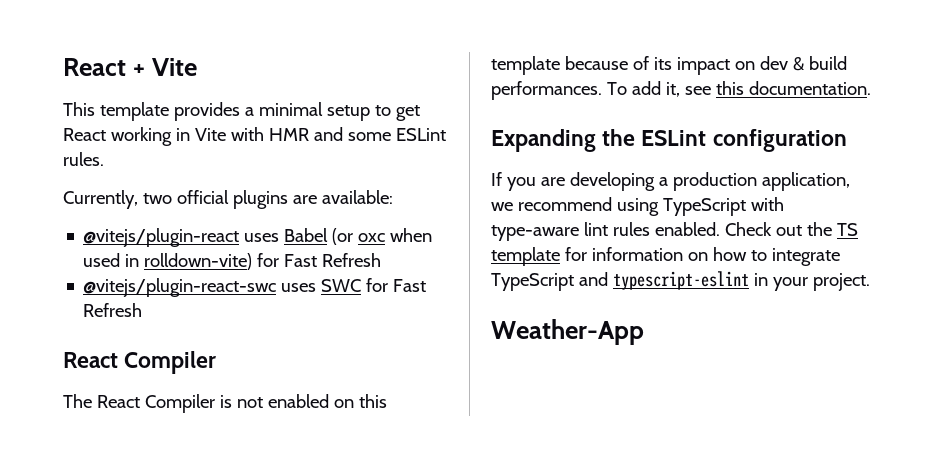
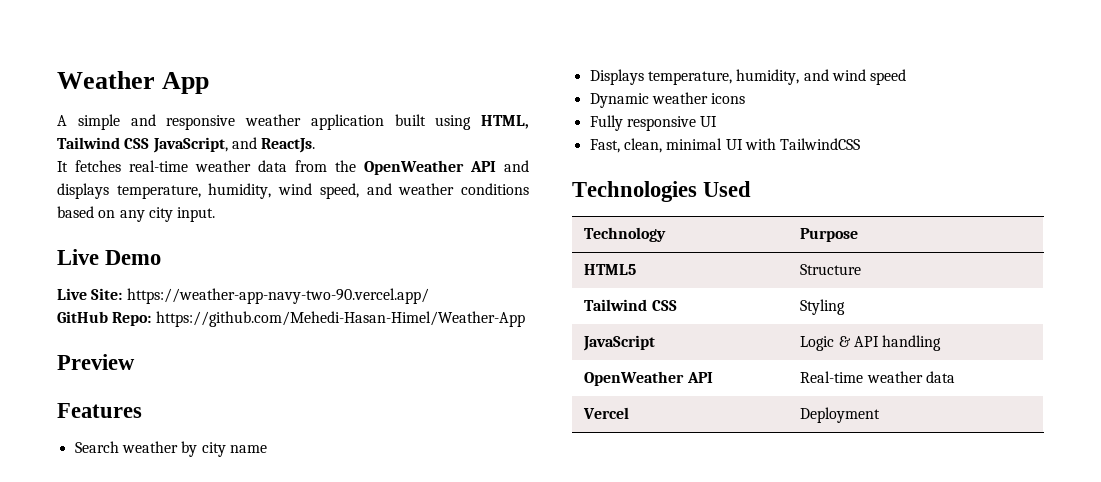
[63,58,198,76] [63,102,420,121] [63,127,446,146] [63,152,104,166] [63,190,393,209] [83,228,433,247] [83,253,382,270] [83,278,427,297] [83,303,143,317] [63,351,217,374] [63,394,387,413] [491,56,847,75] [491,81,871,100] [491,129,847,152] [491,172,850,191] [491,197,784,216] [491,222,858,241] [491,247,840,266] [491,271,870,291] [491,319,644,345] React + Vite // This template provides a minimal setup to get React working in Vite with HMR and some ESLint rules. // Currently, two official plugins are available: // @vitejs/plugin-react uses Babel (or oxc when used in rolldown-vite) for Fast Refresh // @vitejs/plugin-react-swc uses SWC for Fast Refresh // React Compiler // The React Compiler is not enabled on this template because of its impact on dev & build performances. To add it, see this documentation. // Expanding the ESLint configuration // If you are developing a production application, we recommend using TypeScript with type-aware lint rules enabled. Check out the TS template for information on how to integrate TypeScript and typescript-eslint in your project. // Weather-App -> [57,71,210,94] [57,114,529,130] [57,137,316,153] [57,160,529,175] [57,183,529,199] [57,206,216,222] [57,249,162,265] [57,288,429,304] [57,311,525,327] [57,354,135,370] [57,403,142,418] [74,441,267,457] [589,69,907,85] [589,92,746,108] [589,115,718,131] [589,138,861,153] [572,181,752,202] [584,227,667,242] [800,228,859,242] [584,264,637,275] [800,264,862,275] [584,299,677,311] [800,299,846,315] [583,335,656,351] [800,335,942,351] [584,371,713,386] [800,371,955,383] [583,407,630,419] [800,407,881,423] Weather App // A simple and responsive weather application built using HTML, Tailwind CSS JavaScript, and ReactJs. // It fetches real-time weather data from the OpenWeather API and displays temperature, humidity, wind speed, and weather conditions based on any city input. // Live Demo // Live Site: https://weather-app-navy-two-90.vercel.app/ // GitHub Repo: https://github.com/Mehedi-Hasan-Himel/Weather-App // Preview // Features // Search weather by city name // Displays temperature, humidity, and wind speed // Dynamic weather icons // Fully responsive UI // Fast, clean, minimal UI with TailwindCSS // Technologies Used // Technology | Purpose // HTML5 | Structure // Tailwind CSS | Styling // JavaScript | Logic & API handling // OpenWeather API | Real-time weather data // Vercel | Deployment

